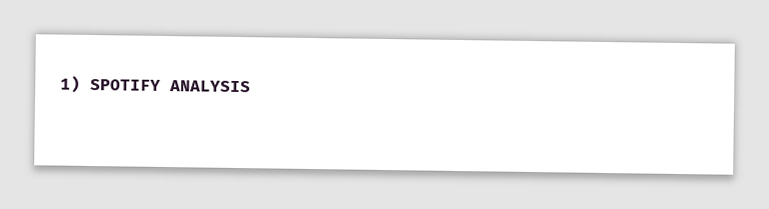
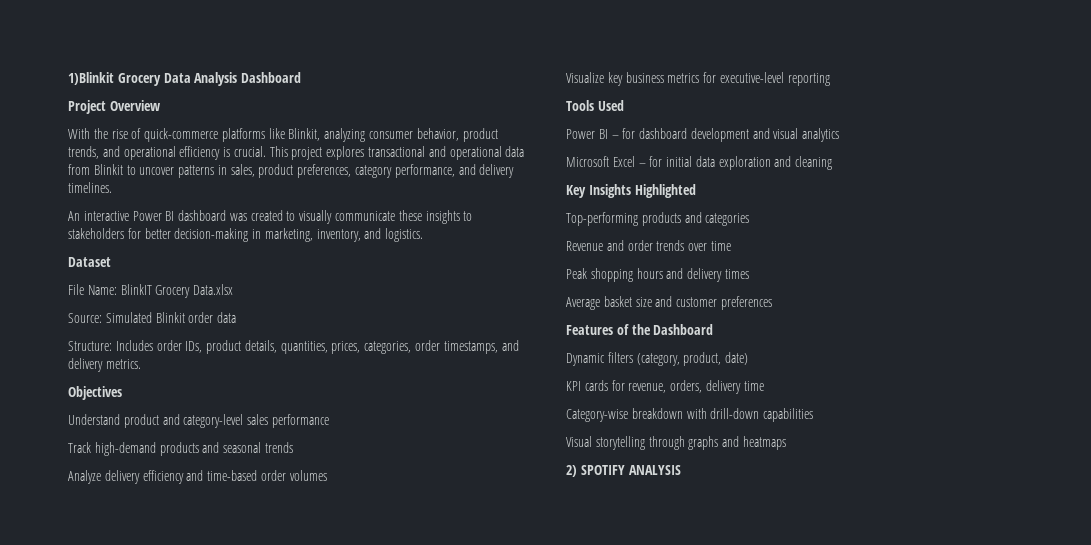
[60,75,81,93] 1) -> [68,72,302,86] [68,100,160,114] [68,128,498,142] [68,146,525,160] [68,164,515,178] [68,182,112,193] [68,210,473,224] [68,228,424,242] [68,257,111,267] [68,284,234,298] [68,312,237,323] [68,340,519,354] [68,358,141,372] [68,386,122,400] [68,414,329,428] [68,442,293,456] [68,470,327,484] [566,72,830,86] [566,100,624,111] [566,128,840,142] [566,156,833,170] [566,184,696,198] [566,212,750,226] [566,240,731,251] [566,268,749,282] [566,296,772,310] [566,324,714,335] [566,352,749,366] [566,380,764,394] [566,408,814,422] [566,436,786,450] [566,465,577,477] 1)Blinkit Grocery Data Analysis Dashboard // Project Overview // With the rise of quick-commerce platforms like Blinkit, analyzing consumer behavior, product trends, and operational efficiency is crucial. This project explores transactional and operational data from Blinkit to uncover patterns in sales, product preferences, category performance, and delivery timelines. // An interactive Power BI dashboard was created to visually communicate these insights to stakeholders for better decision-making in marketing, inventory, and logistics. // Dataset // File Name: BlinkIT Grocery Data.xlsx // Source: Simulated Blinkit order data // Structure: Includes order IDs, product details, quantities, prices, categories, order timestamps, and delivery metrics. // Objectives // Understand product and category-level sales performance // Track high-demand products and seasonal trends // Analyze delivery efficiency and time-based order volumes // Visualize key business metrics for executive-level reporting // Tools Used // Power BI – for dashboard development and visual analytics // Microsoft Excel – for initial data exploration and cleaning // Key Insights Highlighted // Top-performing products and categories // Revenue and order trends over time // Peak shopping hours and delivery times // Average basket size and customer preferences // Features of the Dashboard // Dynamic filters (category, product, date) // KPI cards for revenue, orders, delivery time // Category-wise breakdown with drill-down capabilities // Visual storytelling through graphs and heatmaps // 2)

